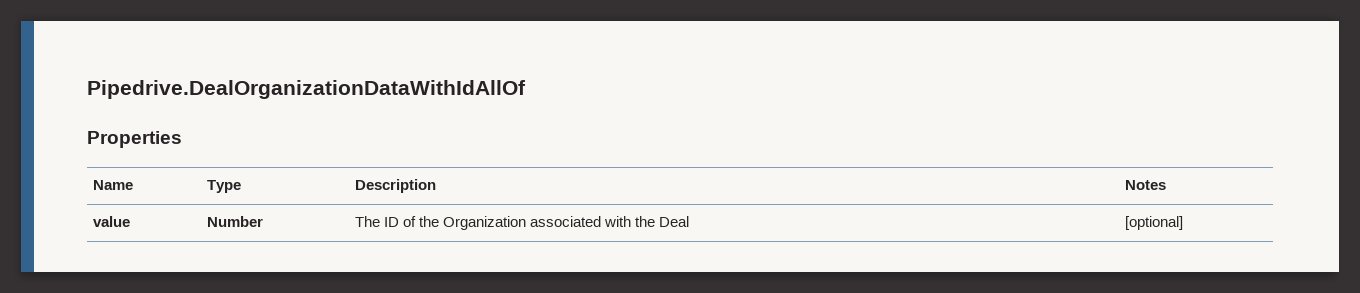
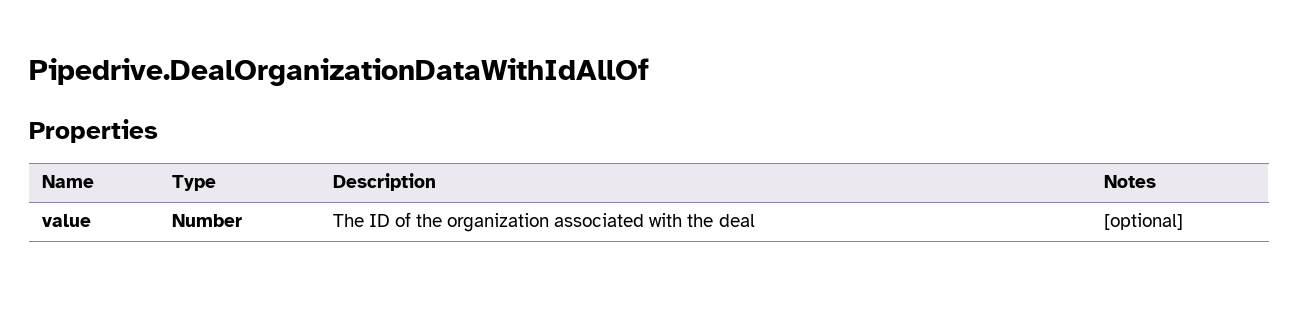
[443,216,527,230] Organization -> [447,213,550,232] organization
[659,216,690,227] Deal -> [718,214,755,227] deal

